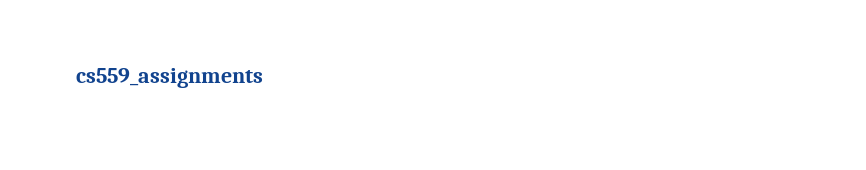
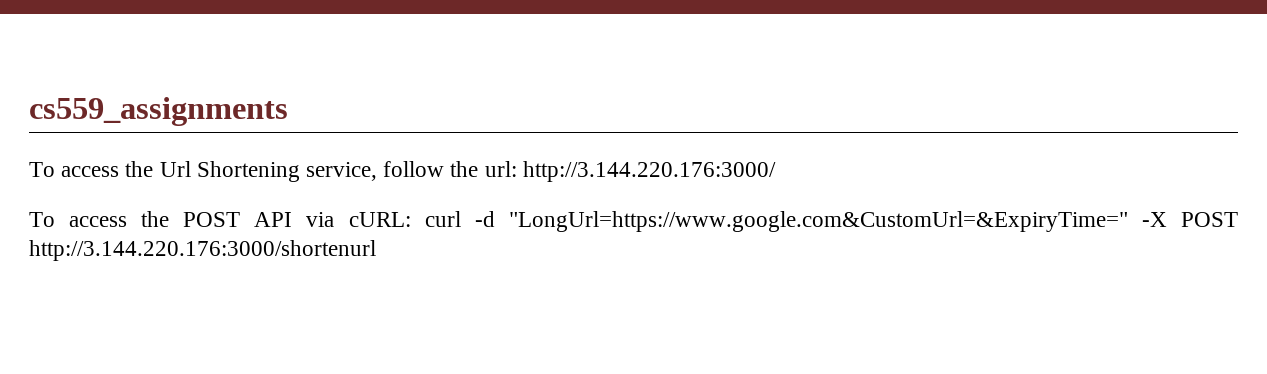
(263, 78) none -> [29,161,776,182] [29,211,1238,232] [29,240,376,261] // To access the Url Shortening service, follow the url: http://3.144.220.176:3000/ // To access the POST API via cURL: curl -d "LongUrl=https://www.google.com&CustomUrl=&ExpiryTime=" -X POST http://3.144.220.176:3000/shortenurl

